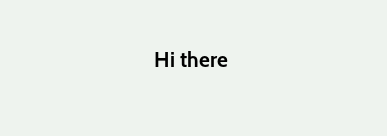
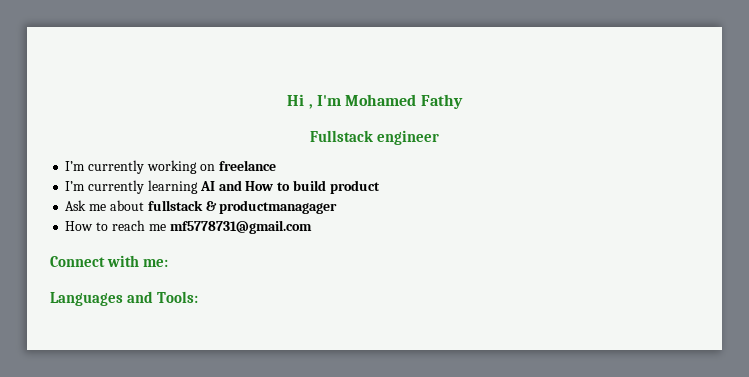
[180,51,229,67] there -> [308,94,463,109] [310,130,439,145] [65,160,276,174] [65,180,380,194] [65,200,338,214] [65,220,312,234] [50,255,168,267] [50,291,198,306] , I'm Mohamed Fathy // Fullstack engineer // I’m currently working on freelance // I’m currently learning AI and How to build product // Ask me about fullstack & productmanagager // How to reach me mf5778731@gmail.com // Connect with me: // Languages and Tools:

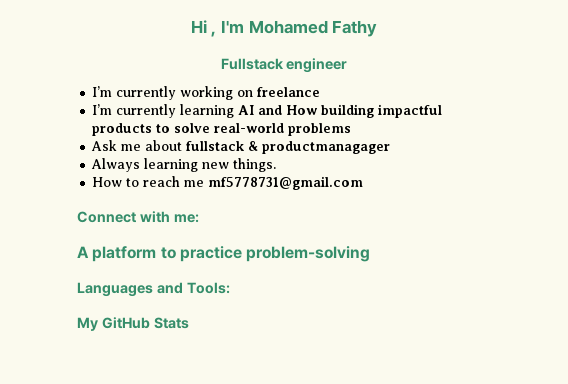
[277,180,380,194] to build product -> [321,104,443,118] [92,123,352,136] building impactful products to solve real-world problems
(338, 207) none -> [91,158,277,172] // Always learning new things.
(168, 263) none -> [77,246,371,262] // A platform to practice problem-solving
(198, 297) none -> [77,317,189,331] // My GitHub Stats

